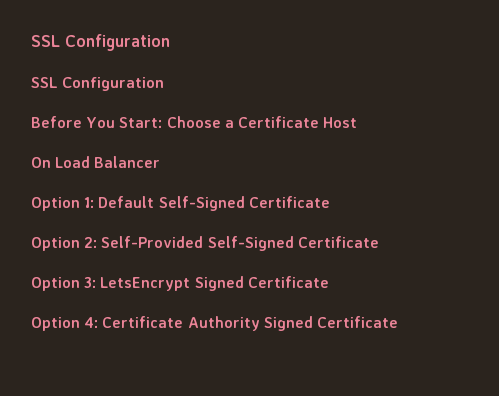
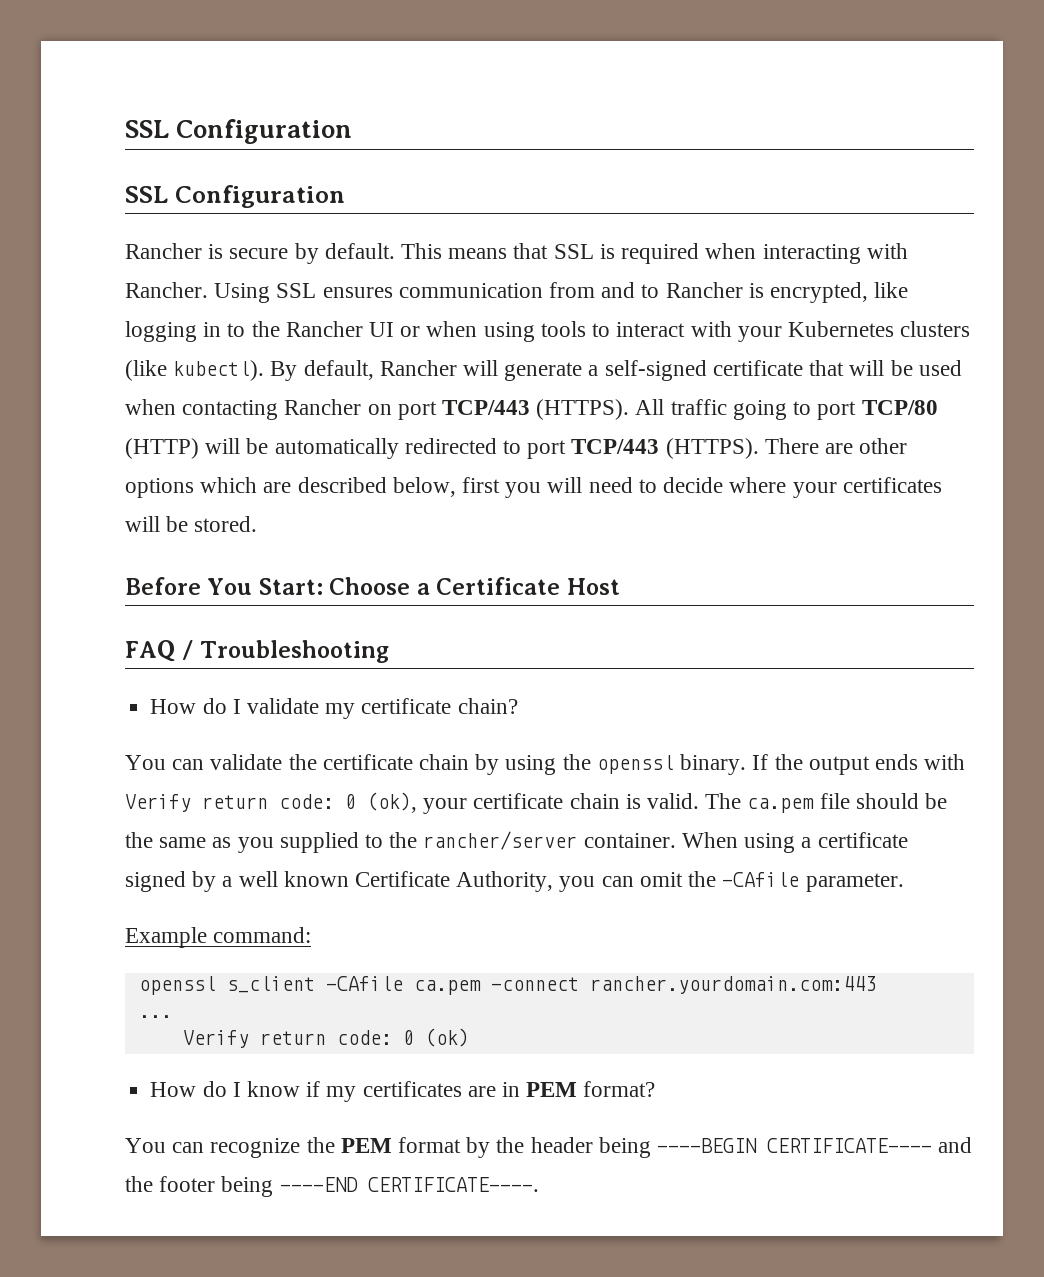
(164, 84) none -> [125,243,908,264] [125,282,909,303] [125,321,971,342] [125,360,962,381] [125,399,938,420] [125,438,908,459] [125,477,942,498] [125,516,258,532] // Rancher is secure by default. This means that SSL is required when interacting with Rancher. Using SSL ensures communication from and to Rancher is encrypted, like logging in to the Rancher UI or when using tools to interact with your Kubernetes clusters (like kubectl). By default, Rancher will generate a self-signed certificate that will be used when contacting Rancher on port TCP/443 (HTTPS). All traffic going to port TCP/80 (HTTP) will be automatically redirected to port TCP/443 (HTTPS). There are other options which are described below, first you will need to decide where your certificates will be stored.
[31,156,161,168] [31,196,330,211] [31,236,379,251] [31,276,329,291] [31,316,398,331] On Load Balancer // Option 1: Default Self-Signed Certificate // Option 2: Self-Provided Self-Signed Certificate // Option 3: LetsEncrypt Signed Certificate // Option 4: Certificate Authority Signed Certificate -> [125,640,389,663] [150,698,518,719] [125,754,966,775] [125,792,948,814] [125,831,908,853] [125,871,904,892] [125,927,312,948] [138,976,876,995] [138,1015,172,1018] [182,1028,469,1048] [150,1081,656,1102] [125,1137,973,1158] [125,1176,539,1197] FAQ / Troubleshooting // How do I validate my certificate chain? // You can validate the certificate chain by using the openssl binary. If the output ends with Verify return code: 0 (ok), your certificate chain is valid. The ca.pem file should be the same as you supplied to the rancher/server container. When using a certificate signed by a well known Certificate Authority, you can omit the -CAfile parameter. // Example command: // openssl s_client -CAfile ca.pem -connect rancher.yourdomain.com:443 // ... // Verify return code: 0 (ok) // How do I know if my certificates are in PEM format? // You can recognize the PEM format by the header being ----BEGIN CERTIFICATE---- and the footer being ----END CERTIFICATE----.

